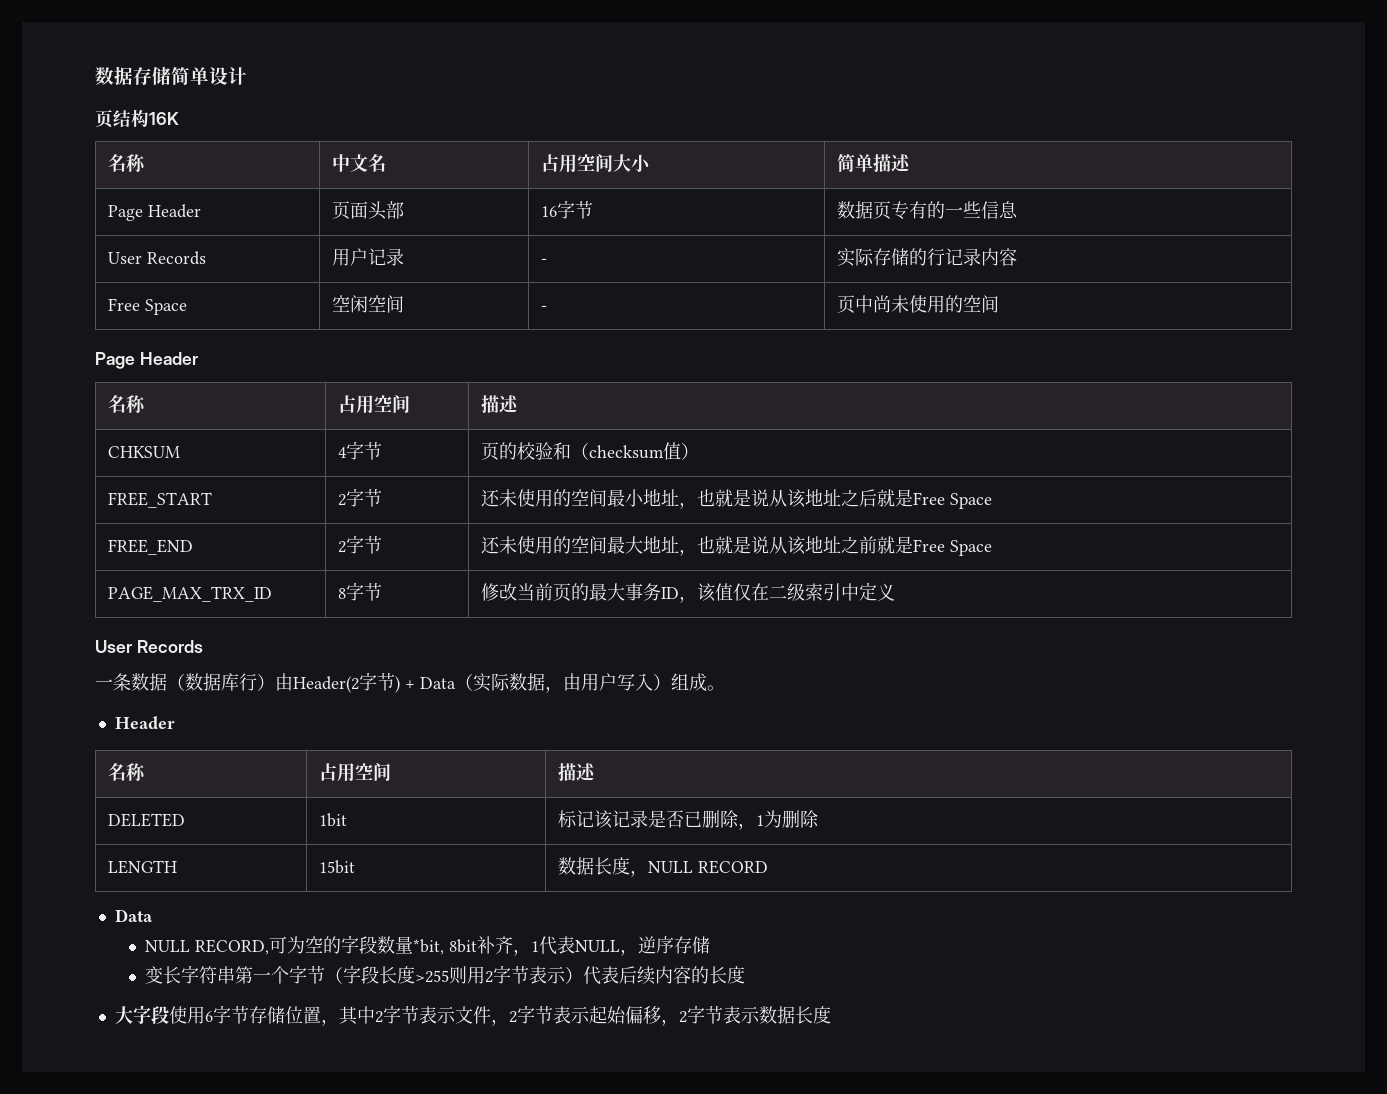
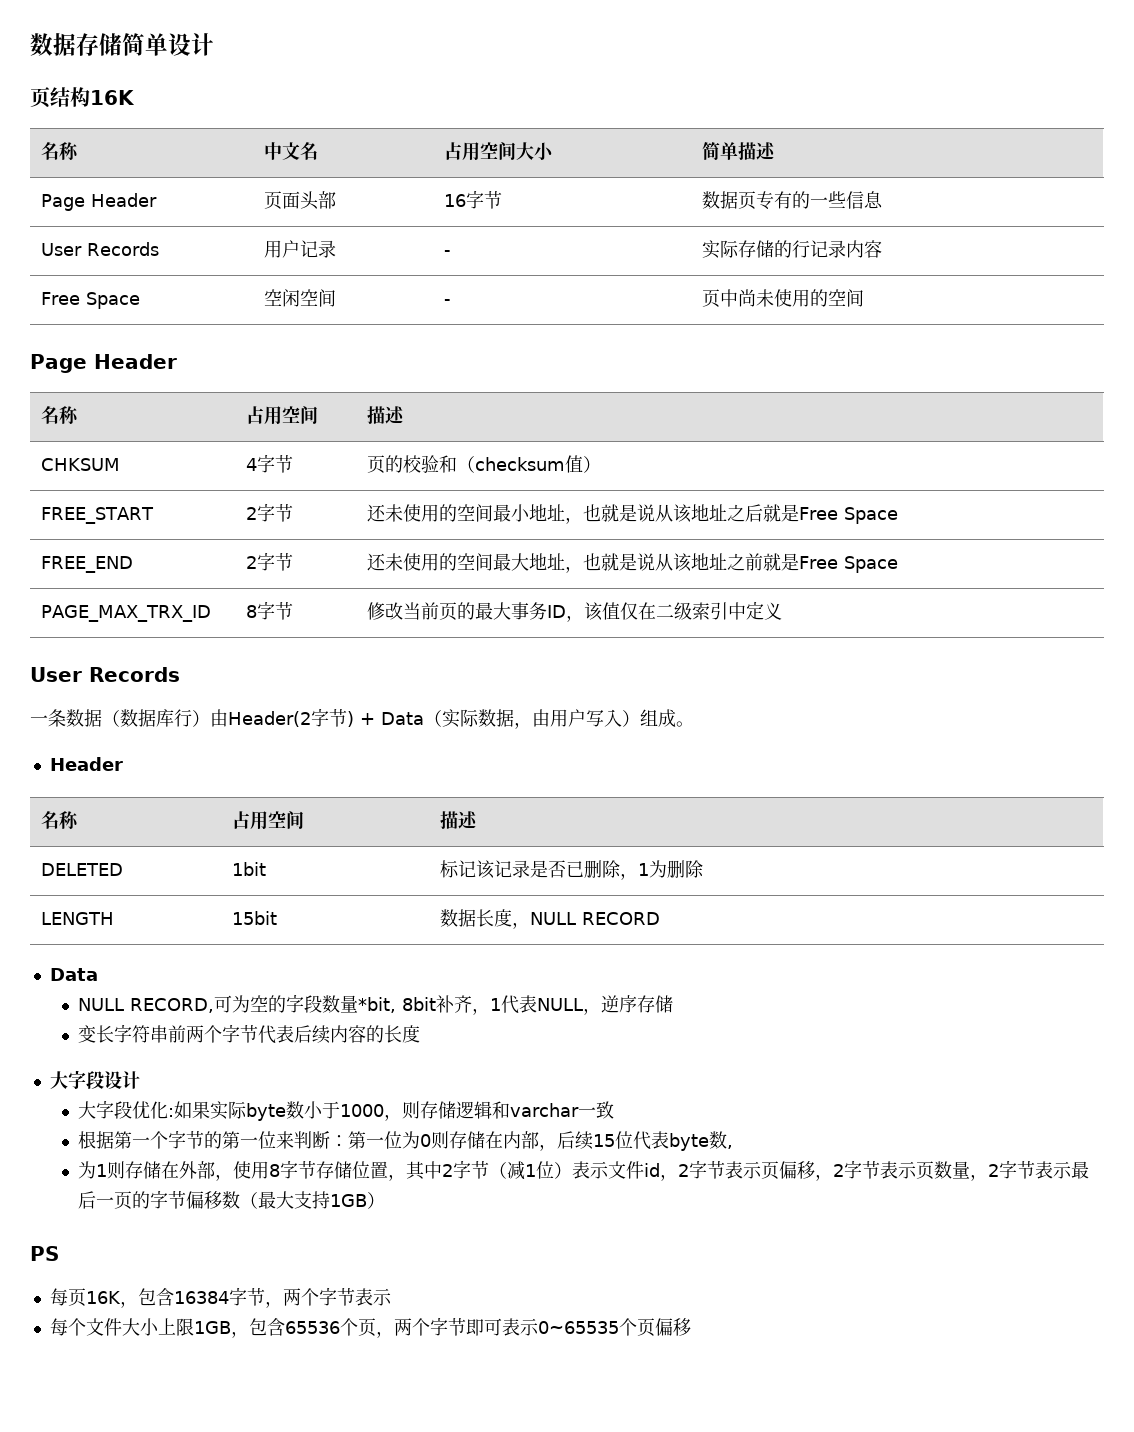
[235,965,584,984] 第一个字节（字段长度>255则用2字节表示） -> [168,1024,259,1043] 前两个字节
[168,1006,213,1024] 使用6 -> [103,1071,140,1089] [78,1100,615,1121] [78,1130,734,1151] [78,1161,281,1181] 设计 // 大字段优化:如果实际byte数小于1000，则存储逻辑和varchar一致 // 根据第一个字节的第一位来判断：第一位为0则存储在内部，后续15位代表byte数, // 为1则存储在外部，使用8
(419, 1015) none -> [489,1161,573,1180] （减1位）
[490,1005,626,1026] ，2字节表示起始 -> [644,1160,780,1181] id，2字节表示页
[758,1006,831,1024] 数据长度 -> [916,1160,1090,1181] [78,1190,386,1210] [30,1246,59,1261] [49,1287,392,1308] [49,1317,691,1338] 页数量，2字节表示最后一页的字节偏移数（最大支持1GB） // PS // 每页16K，包含16384字节，两个字节表示 // 每个文件大小上限1GB，包含65536个页，两个字节即可表示0~65535个页偏移

